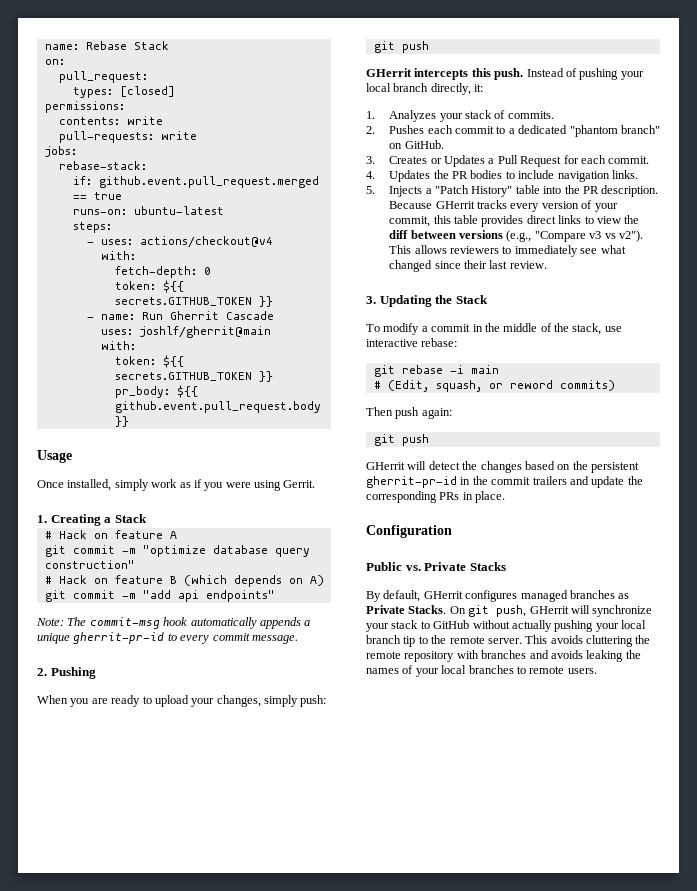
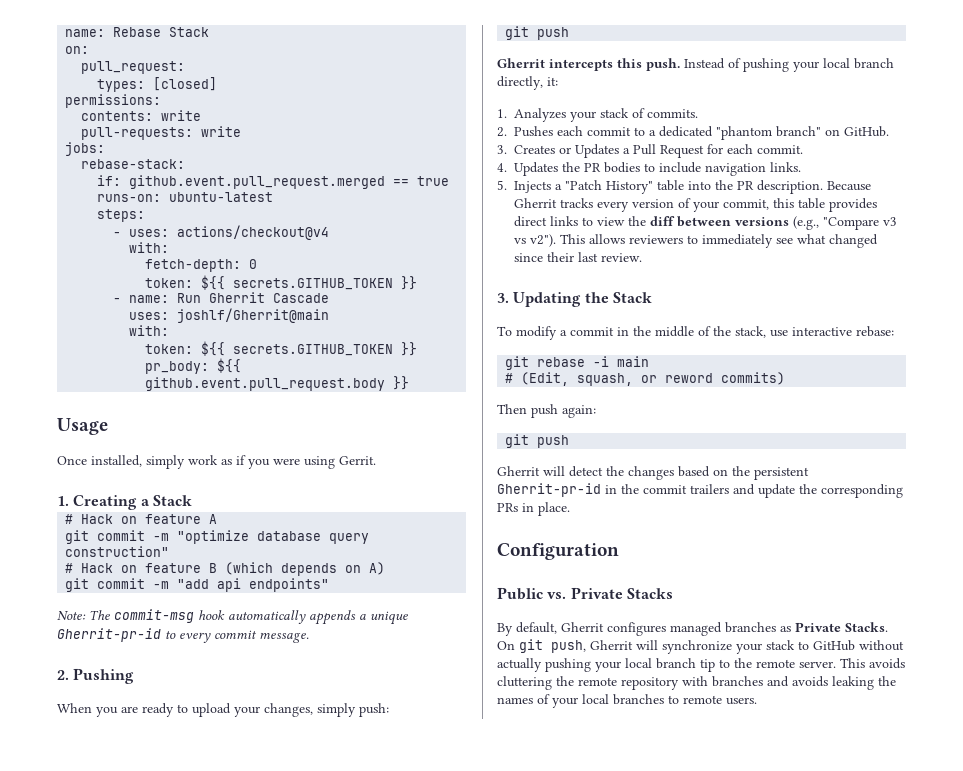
[139,326,271,338] joshlf/gherrit@main -> [177,308,330,323] joshlf/Gherrit@main
[73,632,165,644] gherrit-pr-id -> [57,628,161,642] Gherrit-pr-id
[366,68,412,77] GHerrit -> [497,58,545,68] Gherrit
[435,201,475,209] GHerrit -> [514,198,557,208] Gherrit
[366,462,405,470] GHerrit -> [497,466,540,476] Gherrit
[366,476,457,488] gherrit-pr-id -> [497,483,601,497] Gherrit-pr-id
[423,591,463,599] GHerrit -> [561,622,604,632] Gherrit
[529,606,569,614] GHerrit -> [590,640,633,650] Gherrit

